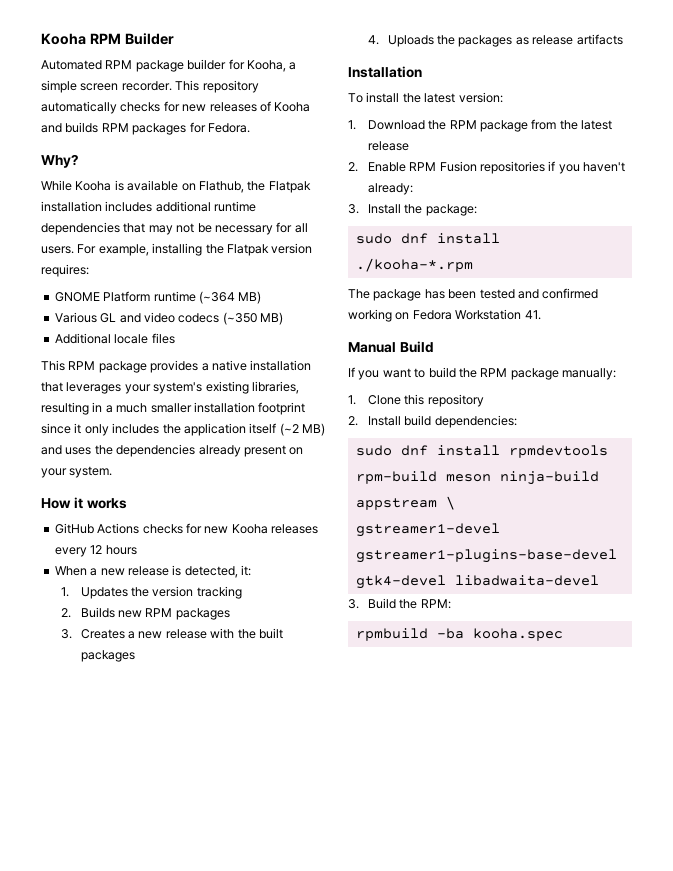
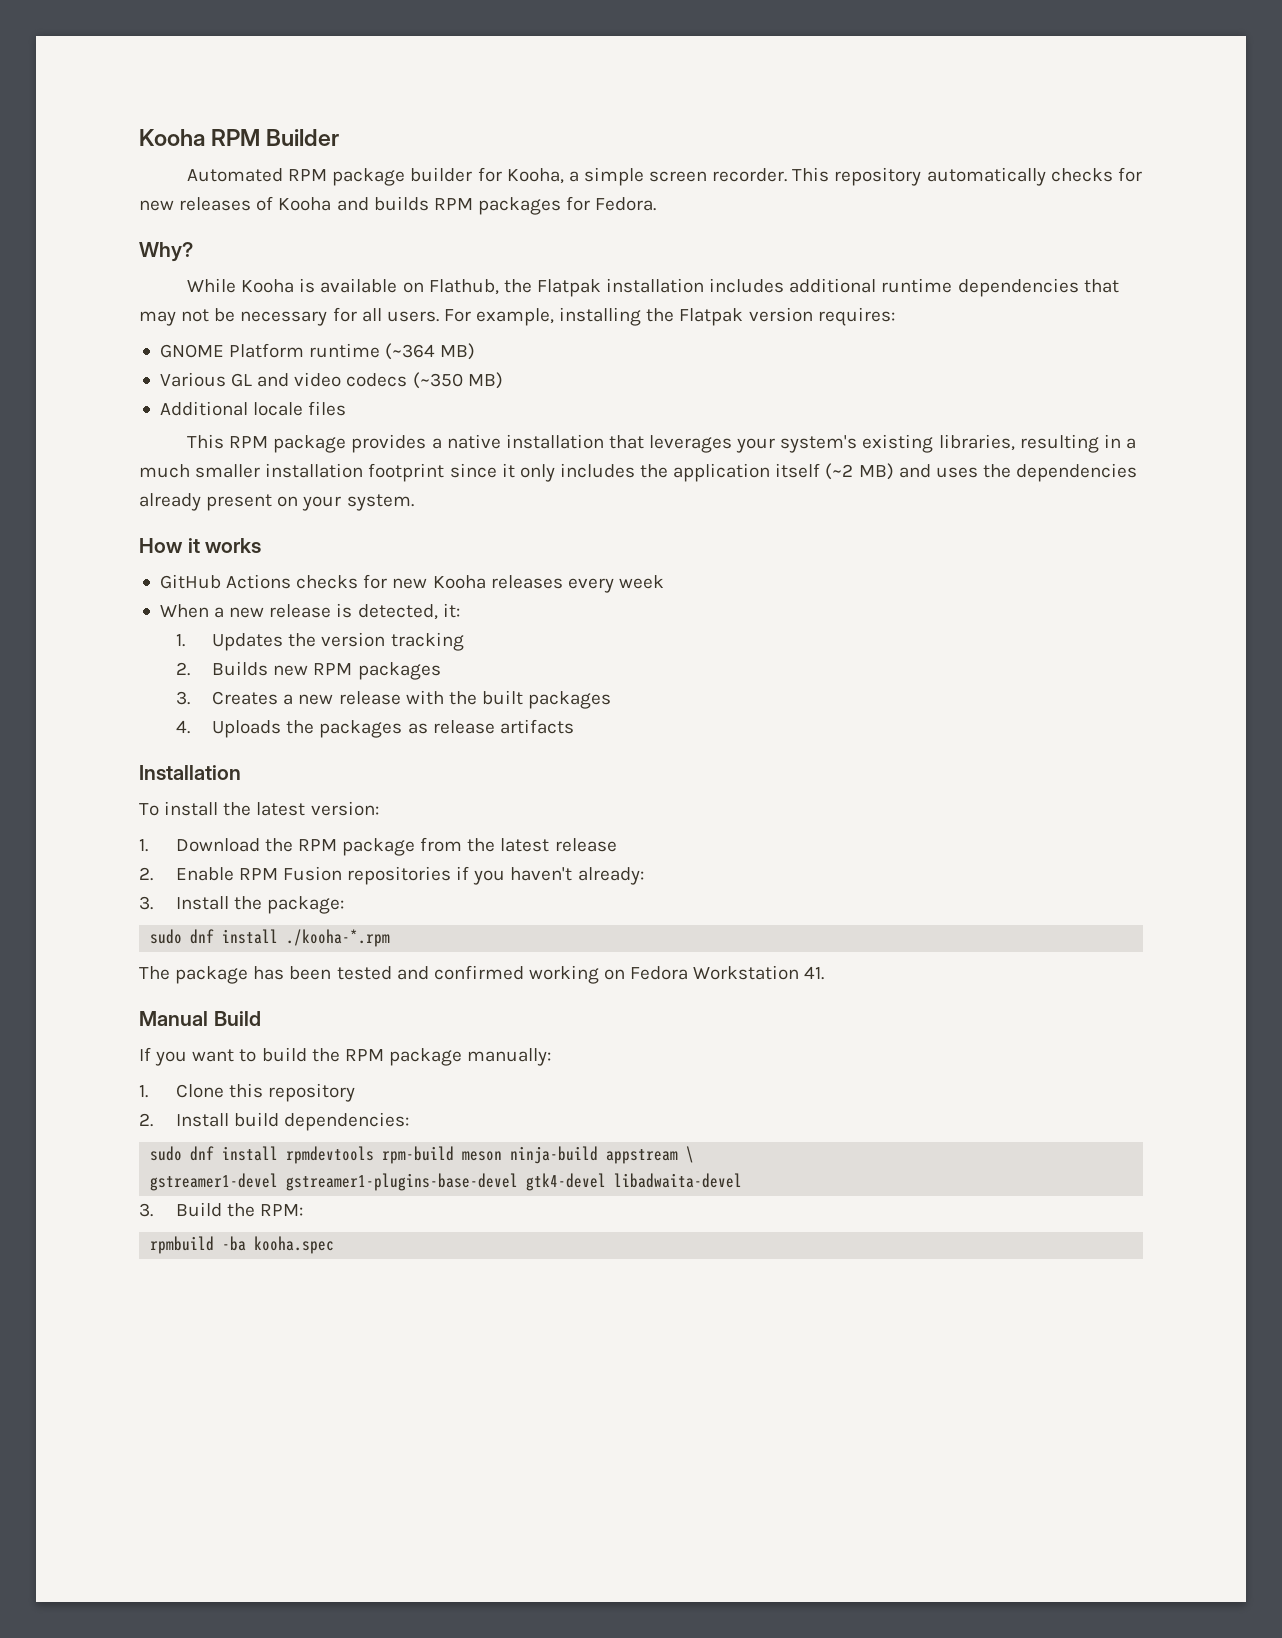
[90,545,137,555] 12 hours -> [618,575,664,589] week

